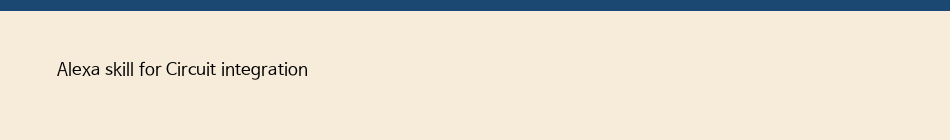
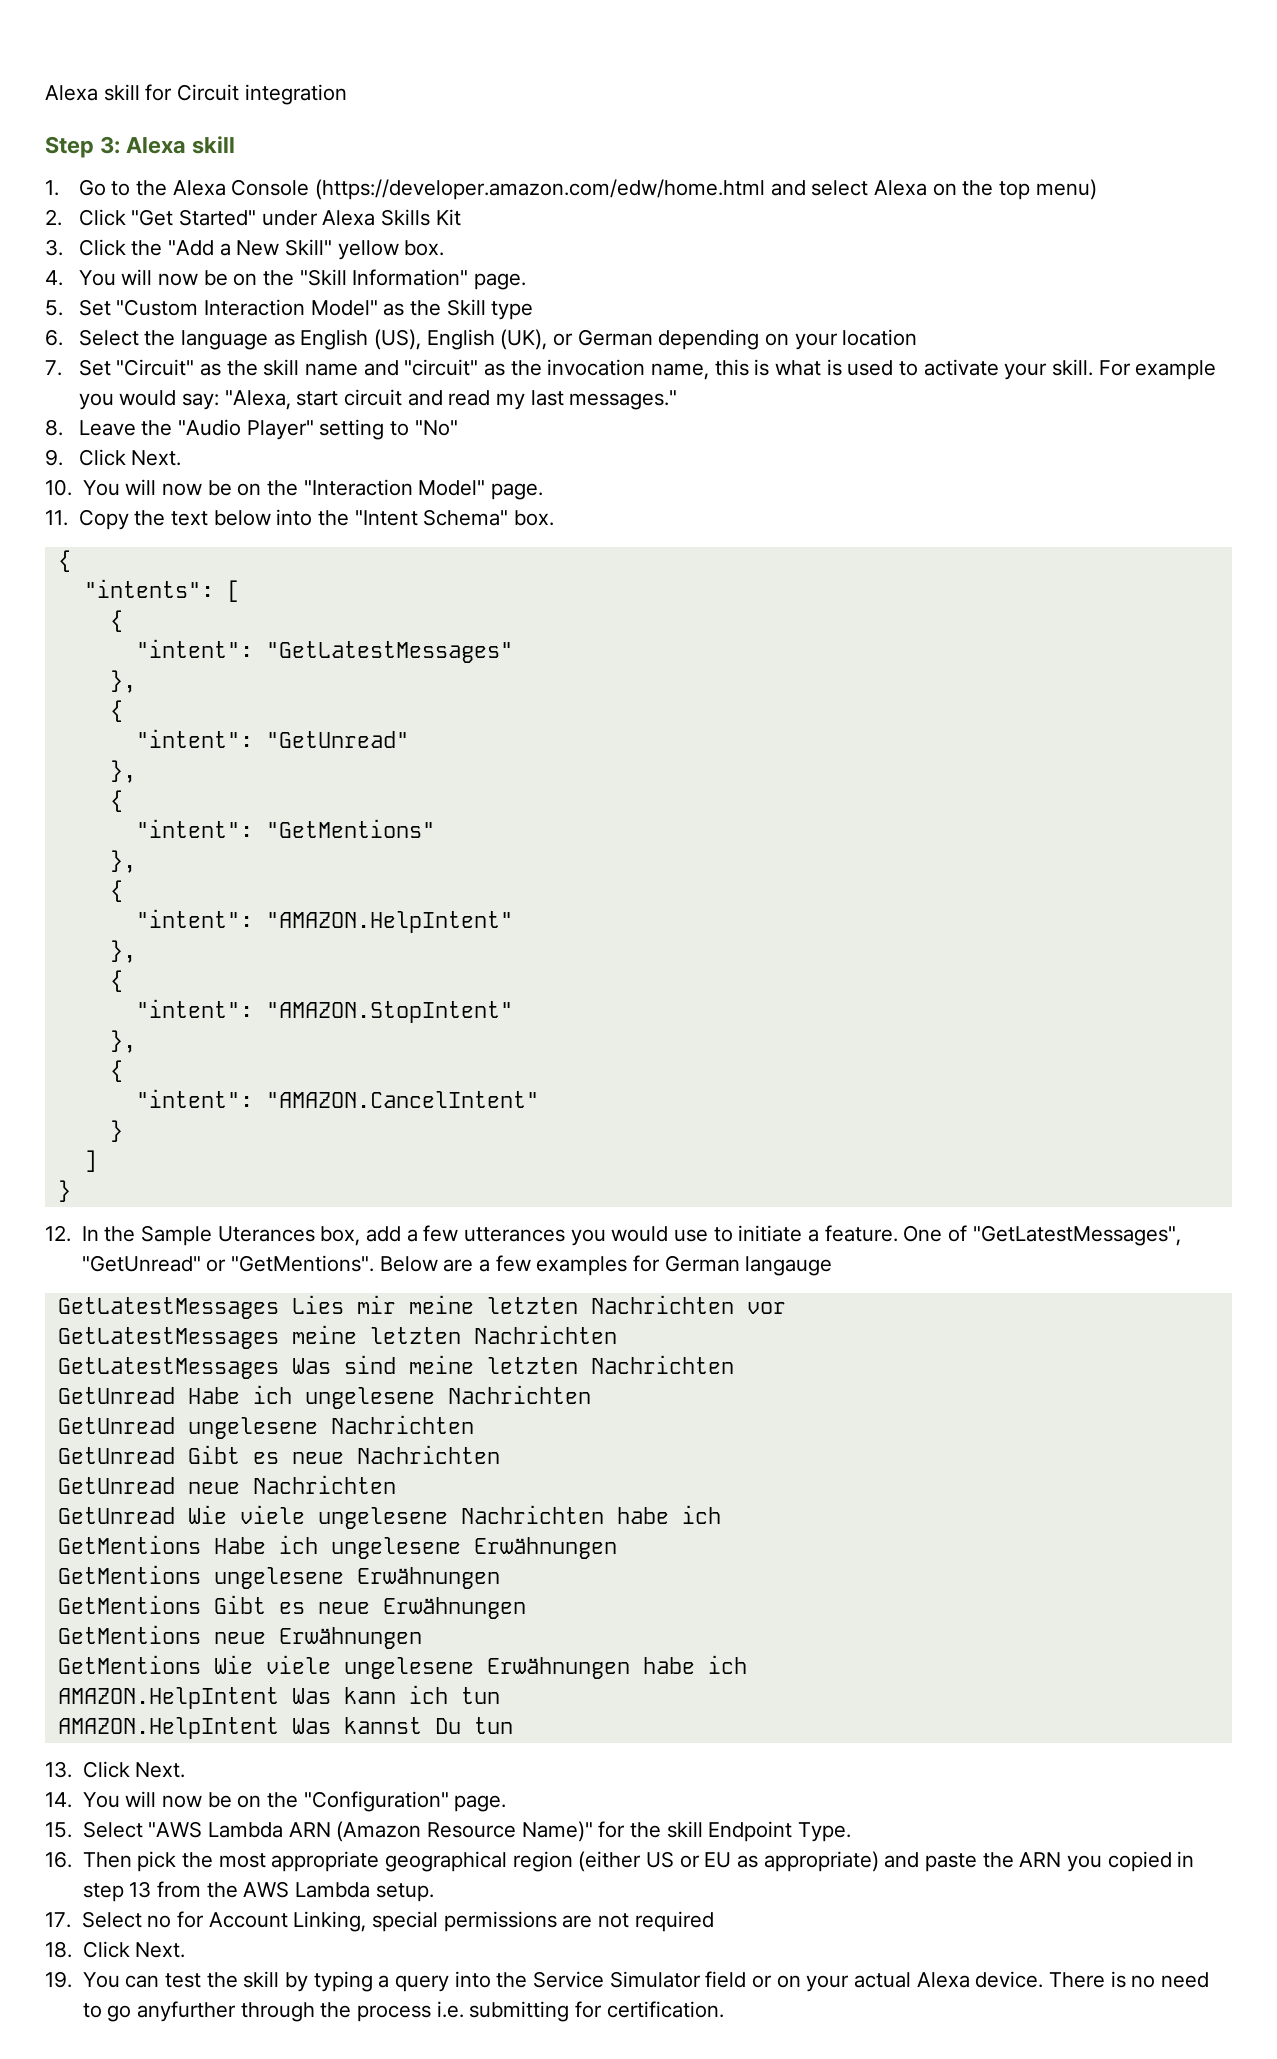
(308, 71) none -> [45,136,236,158] [45,179,1097,200] [45,209,461,226] [45,239,445,260] [45,269,527,290] [45,299,534,320] [45,329,918,350] [45,359,1217,380] [78,389,678,410] [45,419,458,440] [45,449,182,466] [45,479,543,500] [45,509,555,530] [57,550,71,572] [83,579,240,602] [109,610,123,632] [135,639,513,663] [109,670,136,693] [109,700,123,722] [135,729,409,748] [109,760,136,783] [109,790,123,812] [135,819,435,838] [109,850,136,873] [109,880,123,902] [135,909,513,933] [109,940,136,963] [109,970,123,992] [135,999,513,1023] [109,1030,136,1053] [109,1060,123,1082] [135,1089,539,1108] [109,1120,123,1142] [83,1150,97,1172] [57,1180,71,1202] [45,1225,1181,1246] [81,1255,833,1276] [57,1295,786,1319] [57,1325,617,1349] [57,1355,734,1379] [57,1385,591,1409] [57,1415,474,1439] [57,1445,500,1464] [57,1475,396,1494] [57,1505,721,1529] [57,1535,617,1559] [57,1565,500,1589] [57,1595,526,1619] [57,1625,422,1649] [57,1655,747,1679] [57,1685,500,1709] [57,1717,513,1739] [45,1761,186,1778] [45,1791,507,1812] [45,1821,851,1842] [45,1851,1195,1872] [82,1881,434,1902] [45,1911,714,1932] [45,1941,186,1958] [45,1971,1209,1992] [82,2001,724,2022] // Step 3: Alexa skill // 1. Go to the Alexa Console (https://developer.amazon.com/edw/home.html and select Alexa on the top menu) // 2. Click "Get Started" under Alexa Skills Kit // 3. Click the "Add a New Skill" yellow box. // 4. You will now be on the "Skill Information" page. // 5. Set "Custom Interaction Model" as the Skill type // 6. Select the language as English (US), English (UK), or German depending on your location // 7. Set "Circuit" as the skill name and "circuit" as the invocation name, this is what is used to activate your skill. For example you would say: "Alexa, start circuit and read my last messages." // 8. Leave the "Audio Player" setting to "No" // 9. Click Next. // 10. You will now be on the "Interaction Model" page. // 11. Copy the text below into the "Intent Schema" box. // { // "intents": [ // { // "intent": "GetLatestMessages" // }, // { // "intent": "GetUnread" // }, // { // "intent": "GetMentions" // }, // { // "intent": "AMAZON.HelpIntent" // }, // { // "intent": "AMAZON.StopIntent" // }, // { // "intent": "AMAZON.CancelIntent" // } // ] // } // 12. In the Sample Uterances box, add a few utterances you would use to initiate a feature. One of "GetLatestMessages", "GetUnread" or "GetMentions". Below are a few examples for German langauge // GetLatestMessages Lies mir meine letzten Nachrichten vor // GetLatestMessages meine letzten Nachrichten // GetLatestMessages Was sind meine letzten Nachrichten // GetUnread Habe ich ungelesene Nachrichten // GetUnread ungelesene Nachrichten // GetUnread Gibt es neue Nachrichten // GetUnread neue Nachrichten // GetUnread Wie viele ungelesene Nachrichten habe ich // GetMentions Habe ich ungelesene Erwähnungen // GetMentions ungelesene Erwähnungen // GetMentions Gibt es neue Erwähnungen // GetMentions neue Erwähnungen // GetMentions Wie viele ungelesene Erwähnungen habe ich // AMAZON.HelpIntent Was kann ich tun // AMAZON.HelpIntent Was kannst Du tun // 13. Click Next. // 14. You will now be on the "Configuration" page. // 15. Select "AWS Lambda ARN (Amazon Resource Name)" for the skill Endpoint Type. // 16. Then pick the most appropriate geographical region (either US or EU as appropriate) and paste the ARN you copied in step 13 from the AWS Lambda setup. // 17. Select no for Account Linking, special permissions are not required // 18. Click Next. // 19. You can test the skill by typing a query into the Service Simulator field or on your actual Alexa device. There is no need to go anyfurther through the process i.e. submitting for certification.

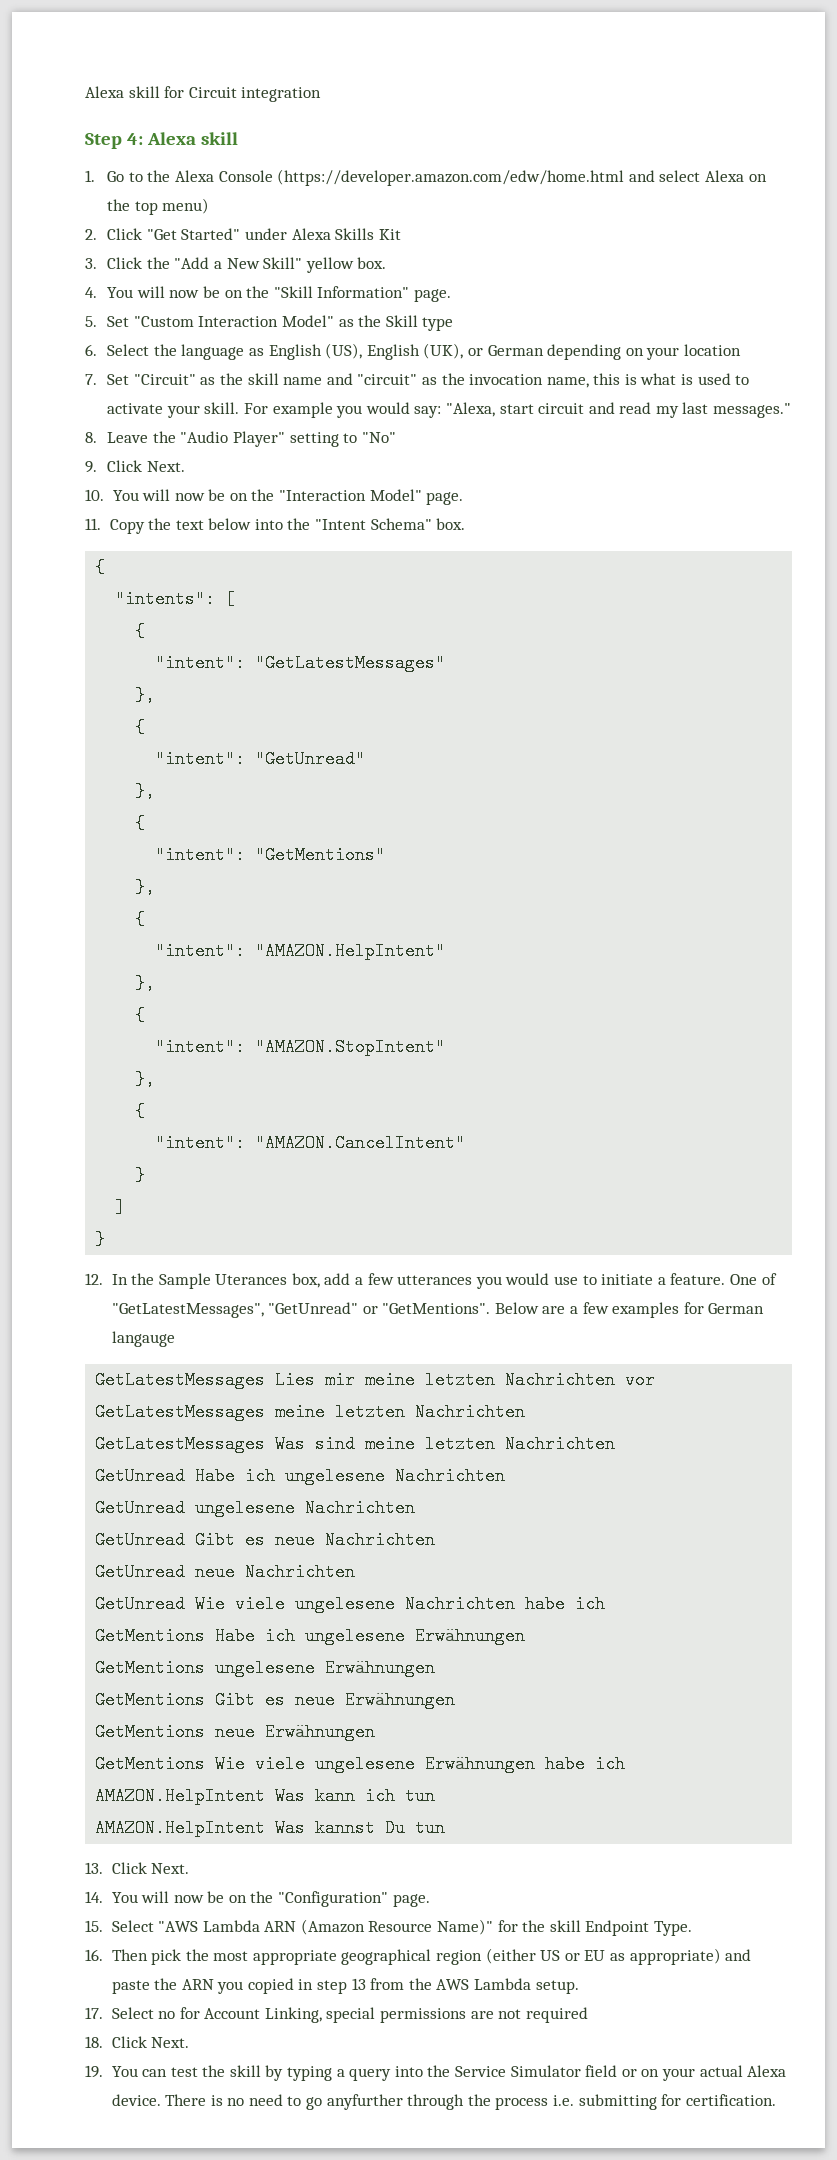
[100,136,121,154] 3: -> [127,133,144,145] 4:

